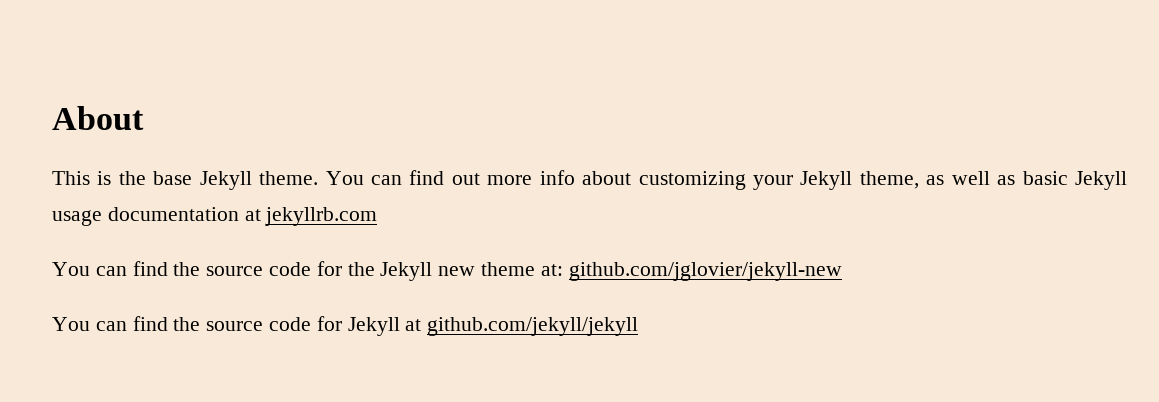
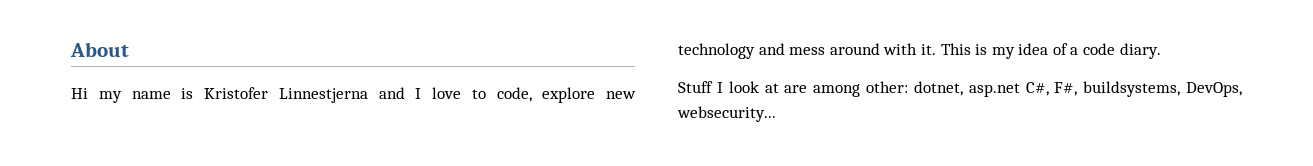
[52,170,1128,190] [52,207,378,226] [52,261,842,281] [52,316,639,336] This is the base Jekyll theme. You can find out more info about customizing your Jekyll theme, as well as basic Jekyll usage documentation at jekyllrb.com // You can find the source code for the Jekyll new theme at: github.com/jglovier/jekyll-new // You can find the source code for Jekyll at github.com/jekyll/jekyll -> [71,87,636,103] [678,43,1161,59] [678,81,1242,97] [677,106,776,122] Hi my name is Kristofer Linnestjerna and I love to code, explore new technology and mess around with it. This is my idea of a code diary. // Stuff I look at are among other: dotnet, asp.net C#, F#, buildsystems, DevOps, websecurity...

